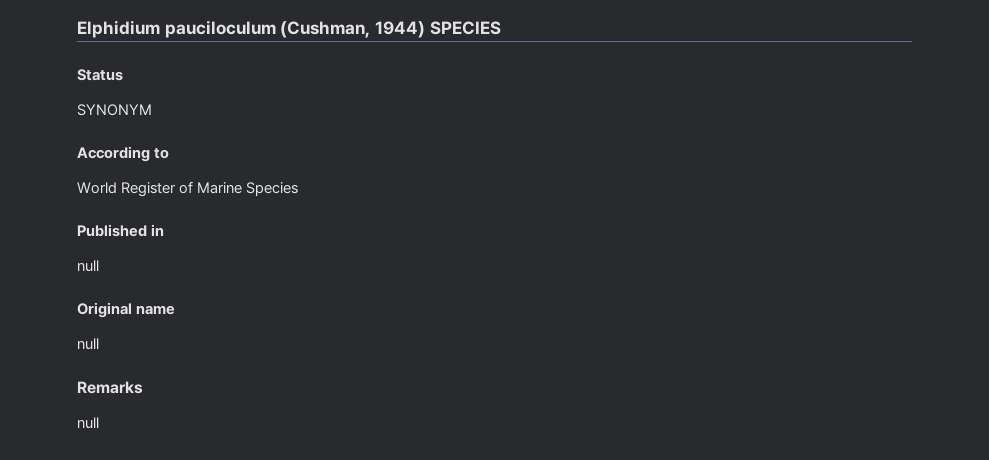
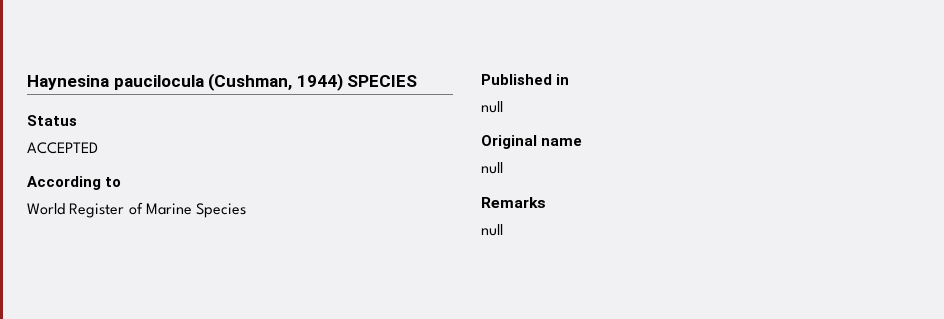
[77,20,276,38] Elphidium pauciloculum -> [27,75,204,90] Haynesina paucilocula
[77,104,152,116] SYNONYM -> [27,142,98,154] ACCEPTED

